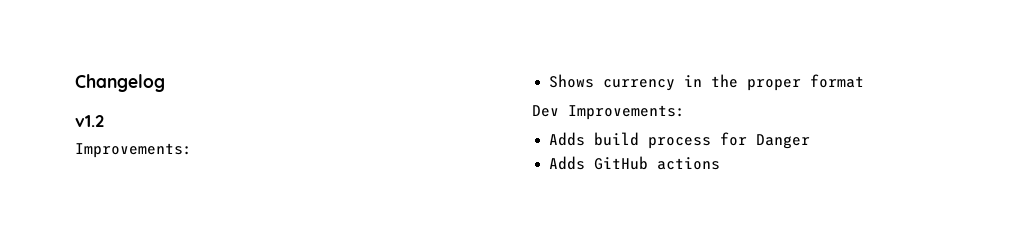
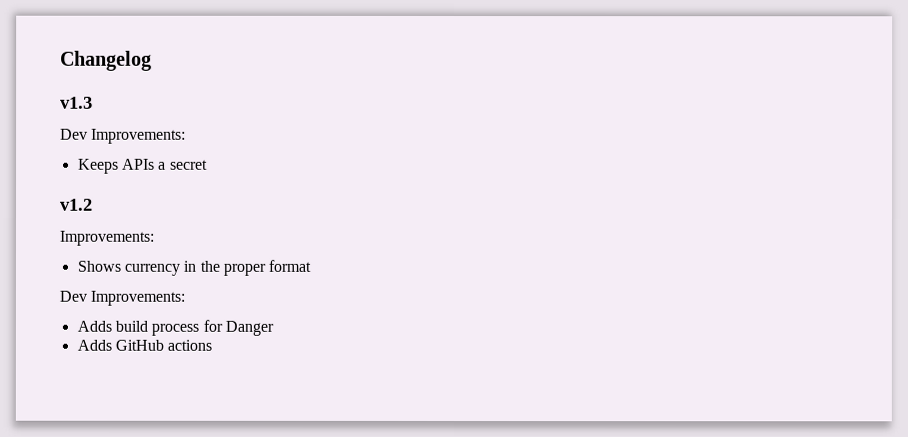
(165, 83) none -> [60,96,93,109] [60,128,187,144] [77,158,208,174] // v1.3 // Dev Improvements: // Keeps APIs a secret

